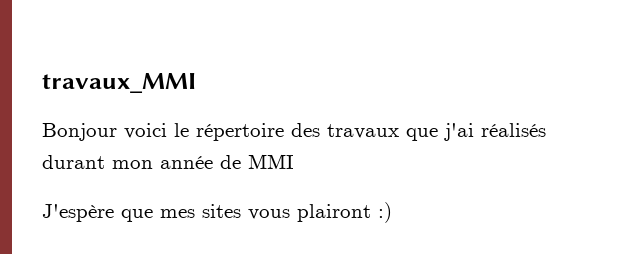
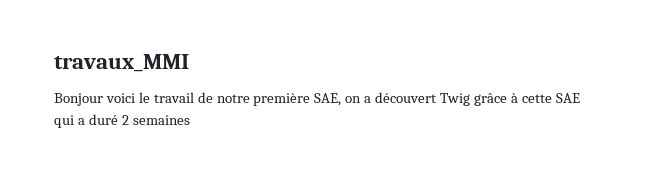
[196,123,546,141] [42,154,294,169] [42,202,392,223] répertoire des travaux que j'ai réalisés durant mon année de MMI // J'espère que mes sites vous plairont :) -> [153,92,580,106] [54,114,190,128] travail de notre première SAE, on a découvert Twig grâce à cette SAE qui a duré 2 semaines

